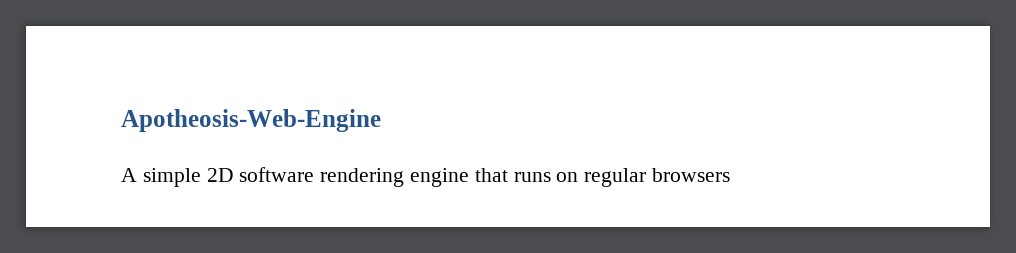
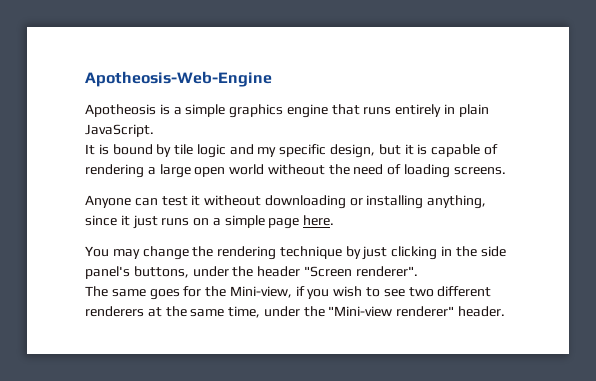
[121,167,731,187] A simple 2D software rendering engine that runs on regular browsers -> [85,104,489,118] [85,124,154,137] [85,144,498,158] [85,164,506,178] [85,195,487,209] [85,215,335,229] [85,246,506,260] [85,266,418,279] [85,286,492,300] [85,306,506,318] Apotheosis is a simple graphics engine that runs entirely in plain JavaScript. // It is bound by tile logic and my specific design, but it is capable of rendering a large open world witheout the need of loading screens. // Anyone can test it witheout downloading or installing anything, since it just runs on a simple page here. // You may change the rendering technique by just clicking in the side panel's buttons, under the header "Screen renderer". // The same goes for the Mini-view, if you wish to see two different renderers at the same time, under the "Mini-view renderer" header.

